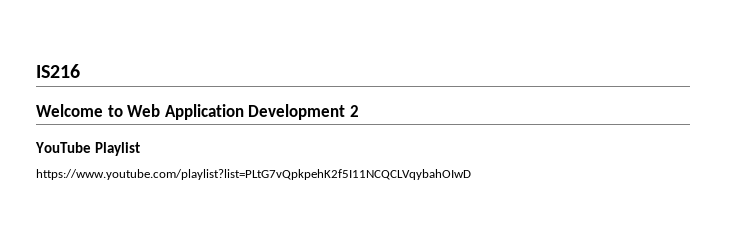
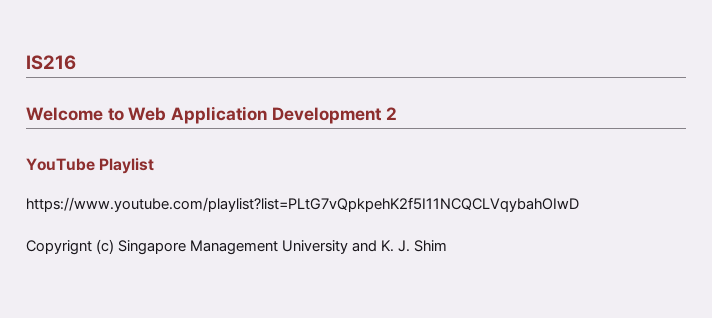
(471, 174) none -> [26,239,448,255] // Copyrignt (c) Singapore Management University and K. J. Shim

